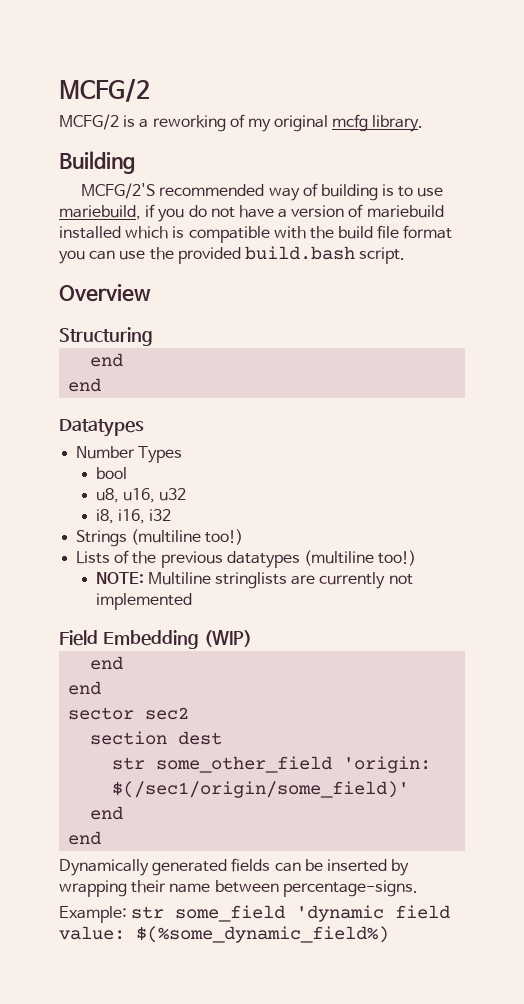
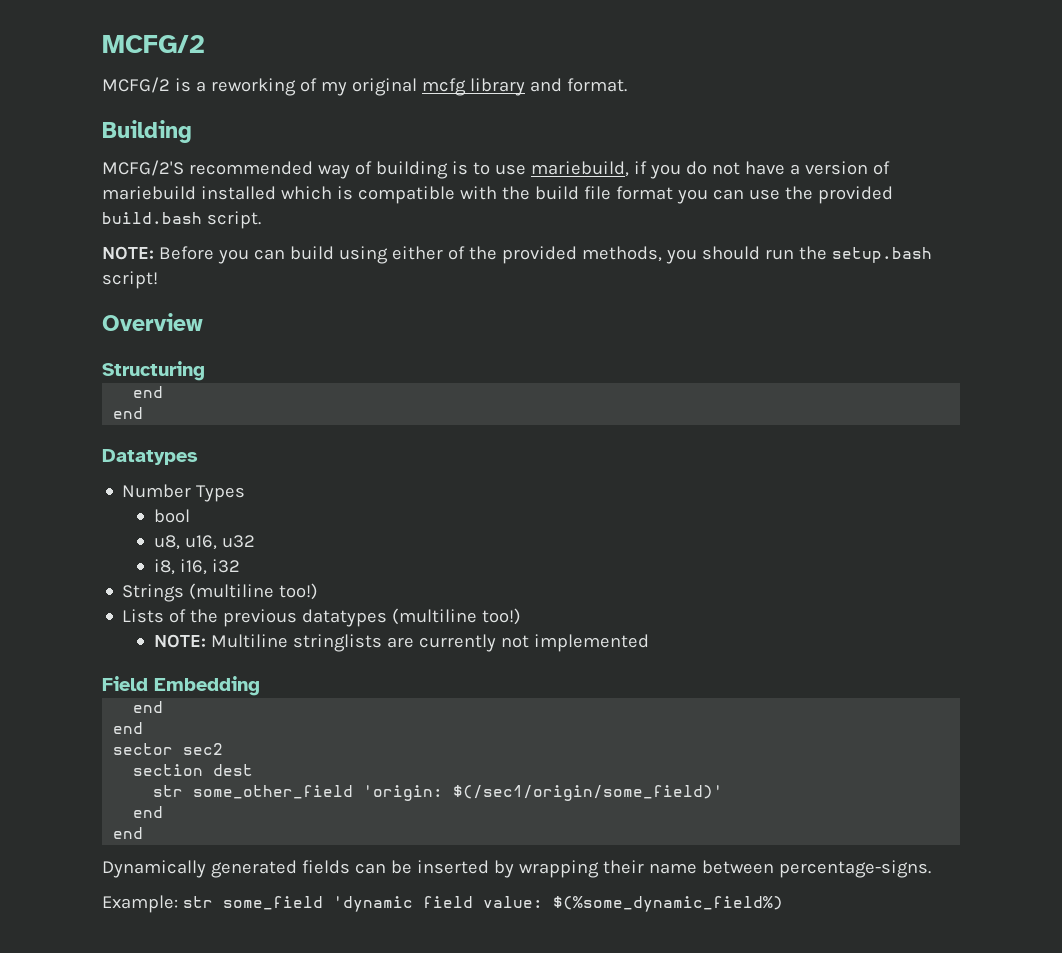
[372,115,424,132] library. -> [469,78,627,96] library and format.
(406, 255) none -> [102,246,932,264] [102,271,158,289] // NOTE: Before you can build using either of the provided methods, you should run the setup.bash script!
[203,630,252,647] (WIP) -> (260, 686) none

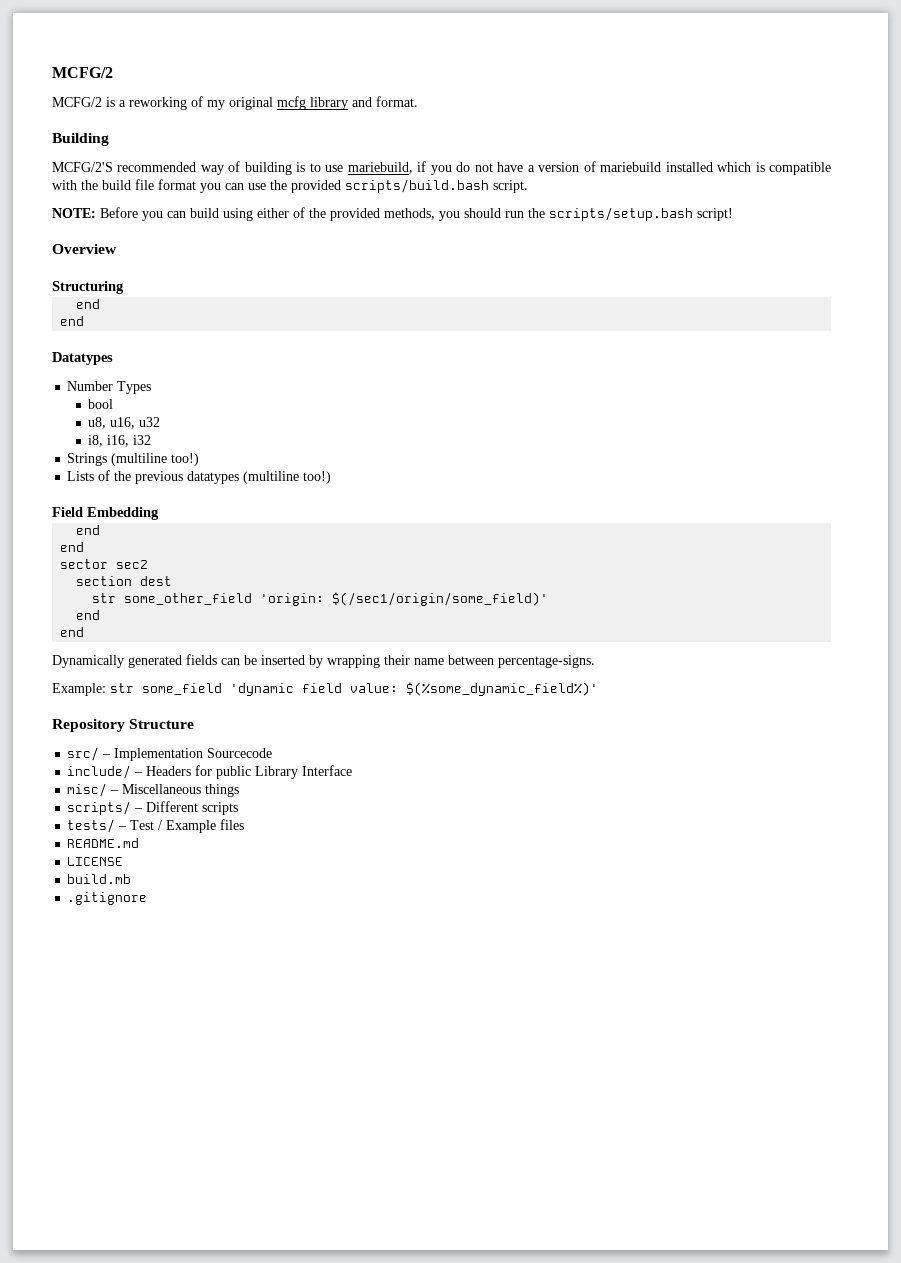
[102,212,202,224] build.bash -> [345,179,489,193] scripts/build.bash
[831,247,932,263] setup.bash -> [549,207,693,221] scripts/setup.bash
[153,634,649,652] // NOTE: Multiline stringlists are currently not implemented -> (332, 477) none
[552,896,783,912] $(%some_dynamic_field%) -> [406,682,598,696] [52,719,195,732] [67,747,273,761] [67,765,353,779] [67,783,240,797] [67,801,239,815] [67,819,245,833] [67,838,140,848] [67,857,124,866] [67,874,132,884] [67,892,148,905] $(%some_dynamic_field%)' // Repository Structure // src/ – Implementation Sourcecode // include/ – Headers for public Library Interface // misc/ – Miscellaneous things // scripts/ – Different scripts // tests/ – Test / Example files // README.md // LICENSE // build.mb // .gitignore

